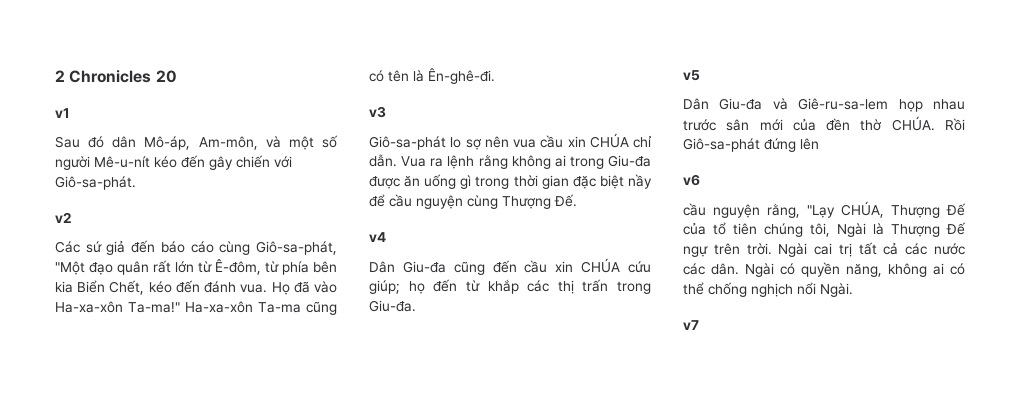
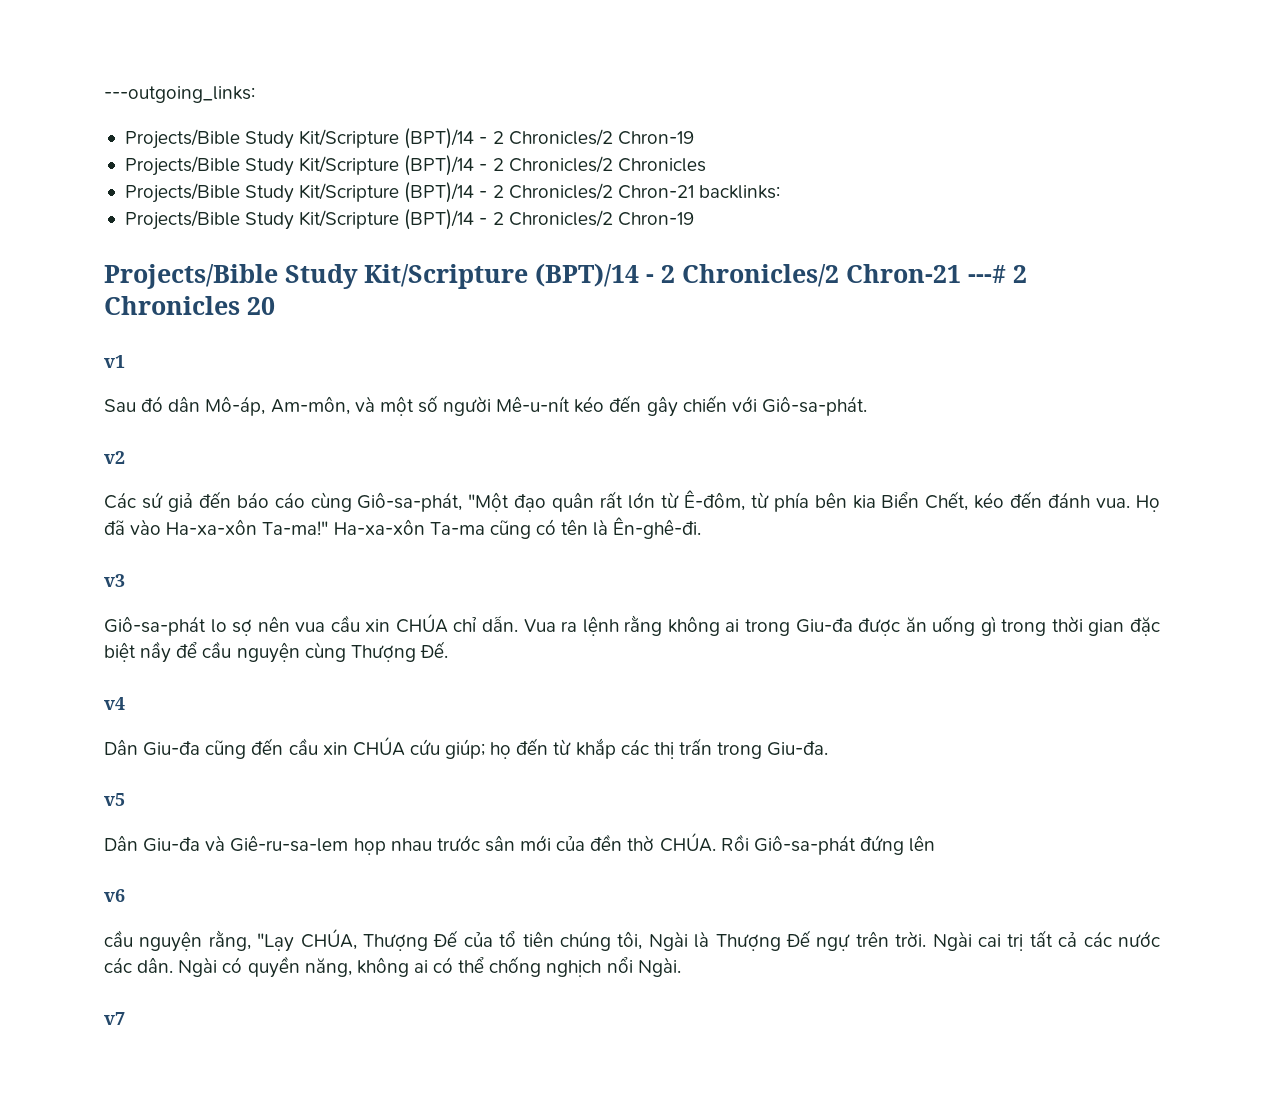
(55, 76) none -> [104,86,255,103] [124,128,694,149] [124,155,706,176] [124,182,780,203] [124,209,694,230] [104,263,1006,289] ---outgoing_links: // Projects/Bible Study Kit/Scripture (BPT)/14 - 2 Chronicles/2 Chron-19 // Projects/Bible Study Kit/Scripture (BPT)/14 - 2 Chronicles/2 Chronicles // Projects/Bible Study Kit/Scripture (BPT)/14 - 2 Chronicles/2 Chron-21 backlinks: // Projects/Bible Study Kit/Scripture (BPT)/14 - 2 Chronicles/2 Chron-19 // Projects/Bible Study Kit/Scripture (BPT)/14 - 2 Chronicles/2 Chron-21 ---#

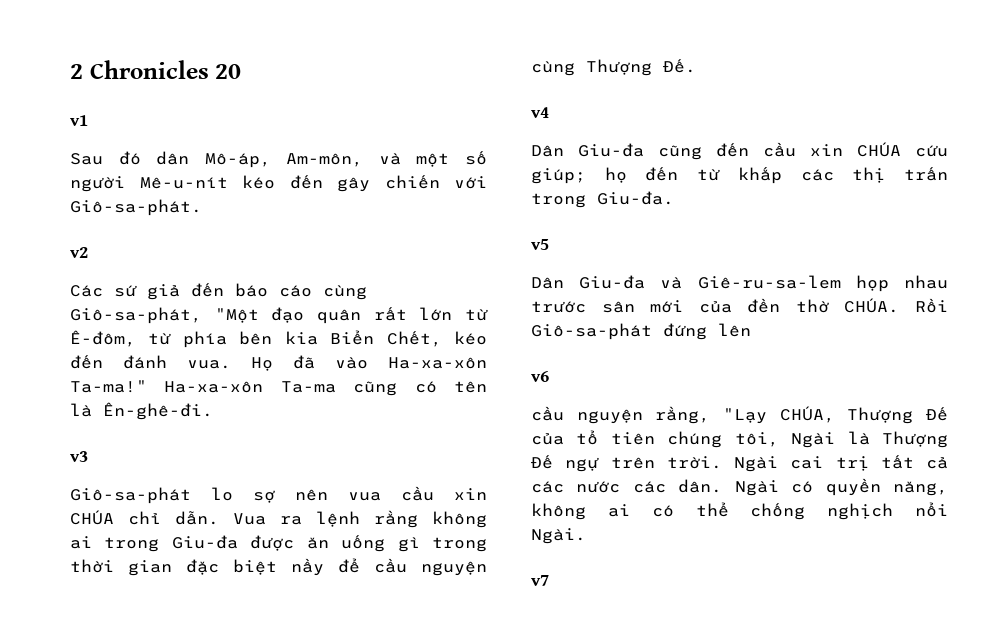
[104,86,255,103] [124,128,694,149] [124,155,706,176] [124,182,780,203] [124,209,694,230] [104,263,1006,289] ---outgoing_links: // Projects/Bible Study Kit/Scripture (BPT)/14 - 2 Chronicles/2 Chron-19 // Projects/Bible Study Kit/Scripture (BPT)/14 - 2 Chronicles/2 Chronicles // Projects/Bible Study Kit/Scripture (BPT)/14 - 2 Chronicles/2 Chron-21 backlinks: // Projects/Bible Study Kit/Scripture (BPT)/14 - 2 Chronicles/2 Chron-19 // Projects/Bible Study Kit/Scripture (BPT)/14 - 2 Chronicles/2 Chron-21 ---# -> (70, 71) none

